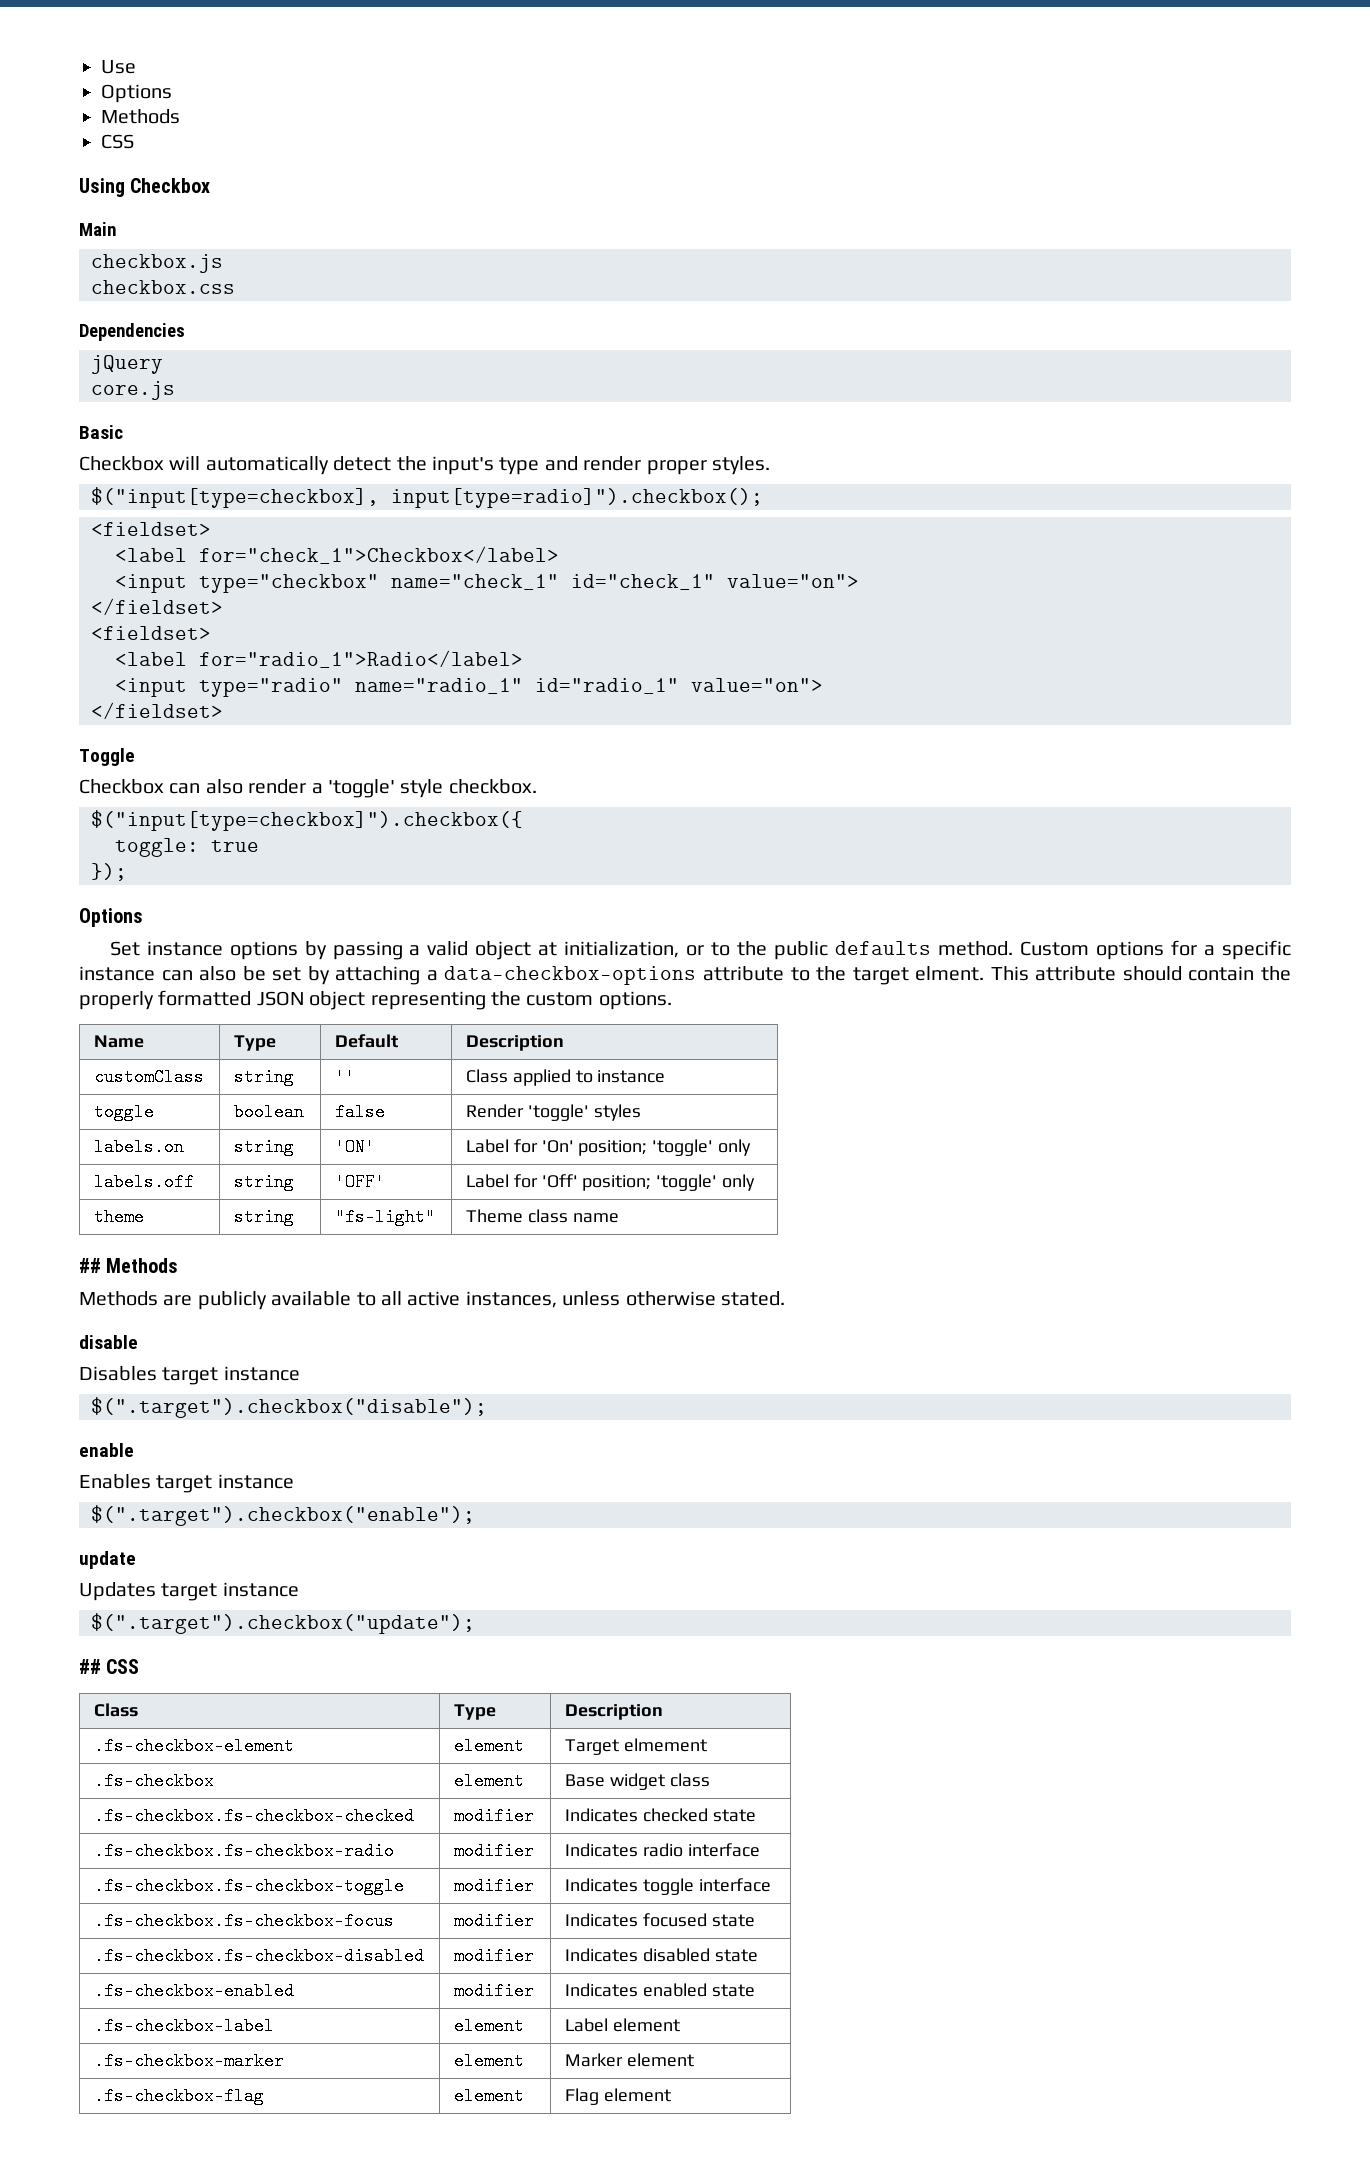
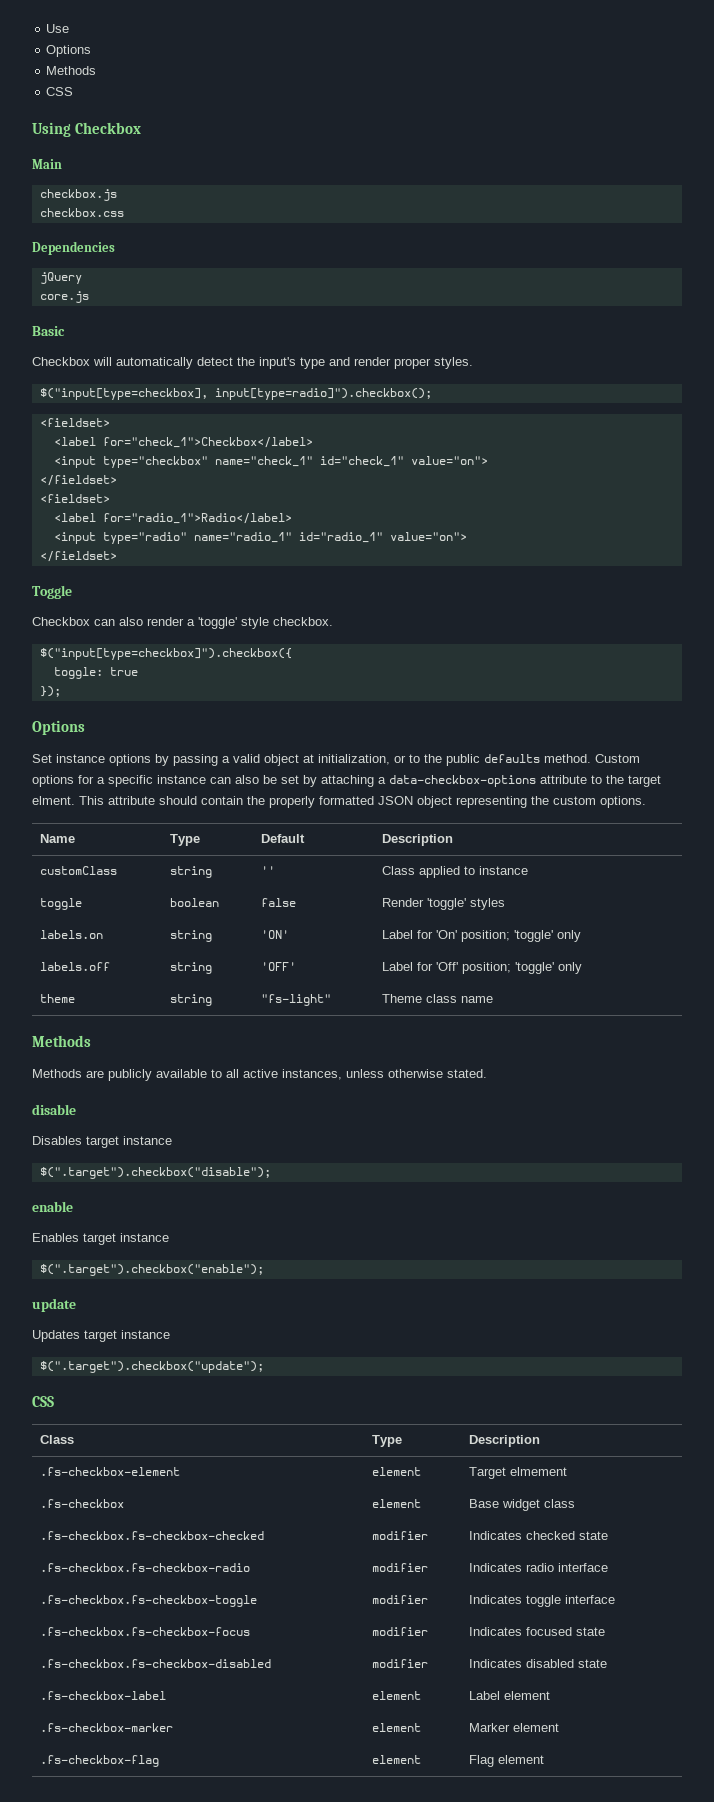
[79,1258,101,1273] ## -> (493, 999) none
[79,1659,101,1674] ## -> (264, 1367) none
[93,1982,294,2000] [453,1982,534,2000] [564,1983,755,1997] // .fs-checkbox-enabled | modifier | Indicates enabled state -> (607, 1663) none

